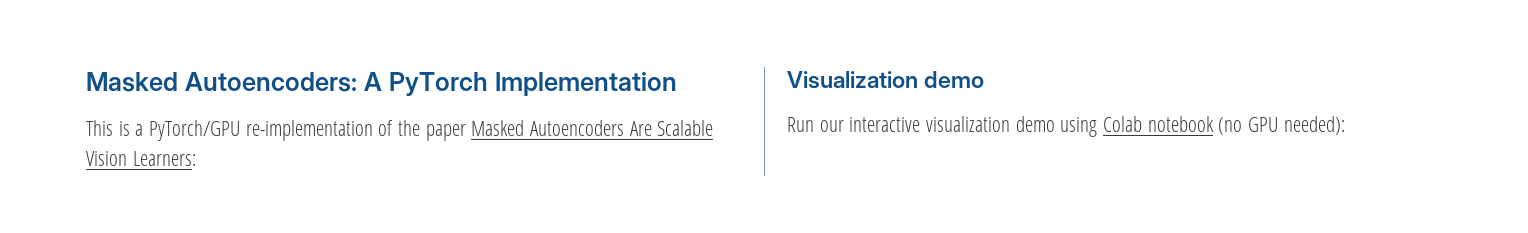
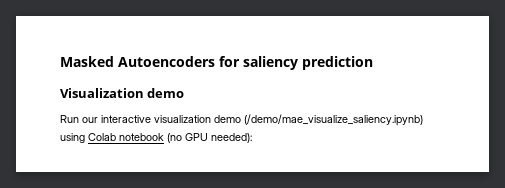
[86,72,677,96] [86,120,714,141] [86,151,196,166] Masked Autoencoders: A PyTorch Implementation // This is a PyTorch/GPU re-implementation of the paper Masked Autoencoders Are Scalable Vision Learners: -> [60,56,373,70] Masked Autoencoders for saliency prediction
(1055, 124) none -> [244,114,423,126] (/demo/mae_visualize_saliency.ipynb)

